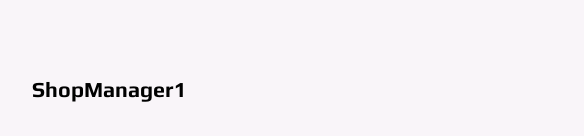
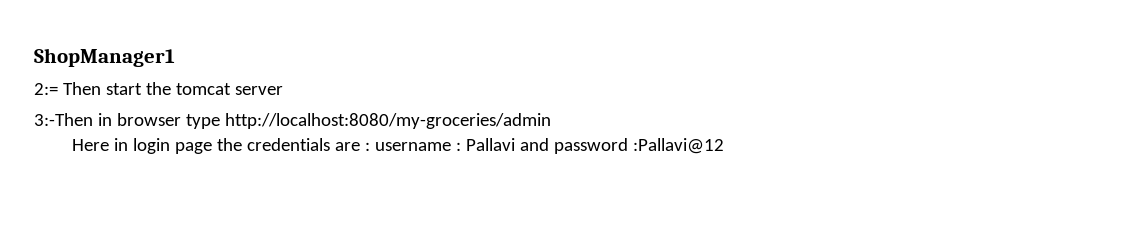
(186, 91) none -> [34,82,283,95] [34,113,551,129] [72,138,725,154] // 2:= Then start the tomcat server // 3:-Then in browser type http://localhost:8080/my-groceries/admin // Here in login page the credentials are : username : Pallavi and password :Pallavi@12

